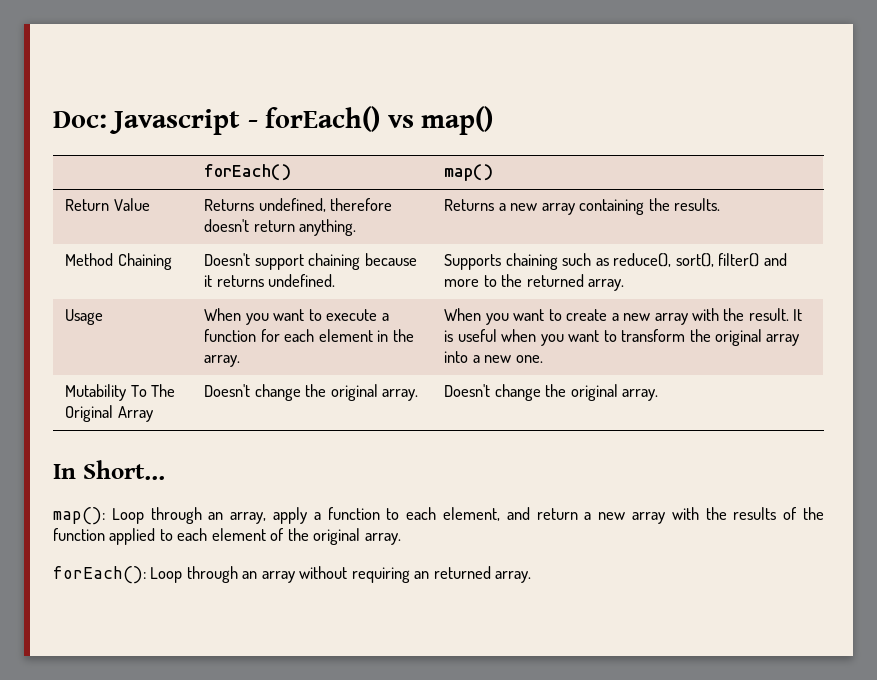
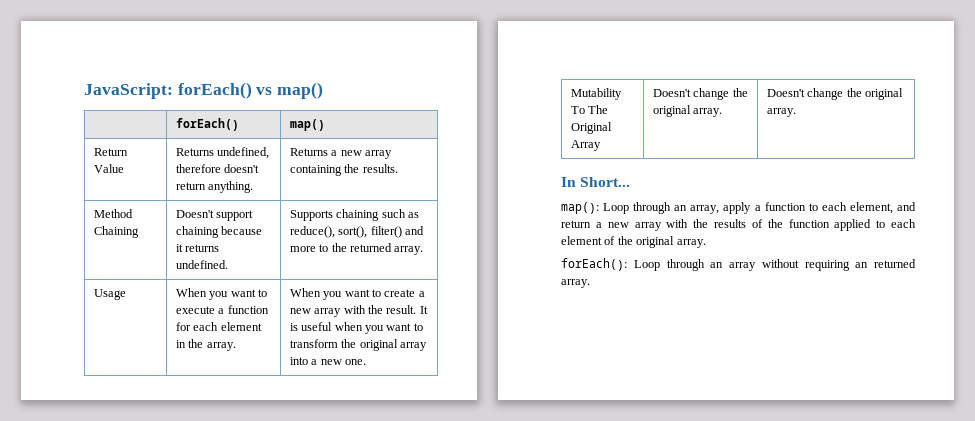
[53,109,258,135] Doc: Javascript - -> [84,83,173,99] JavaScript:

